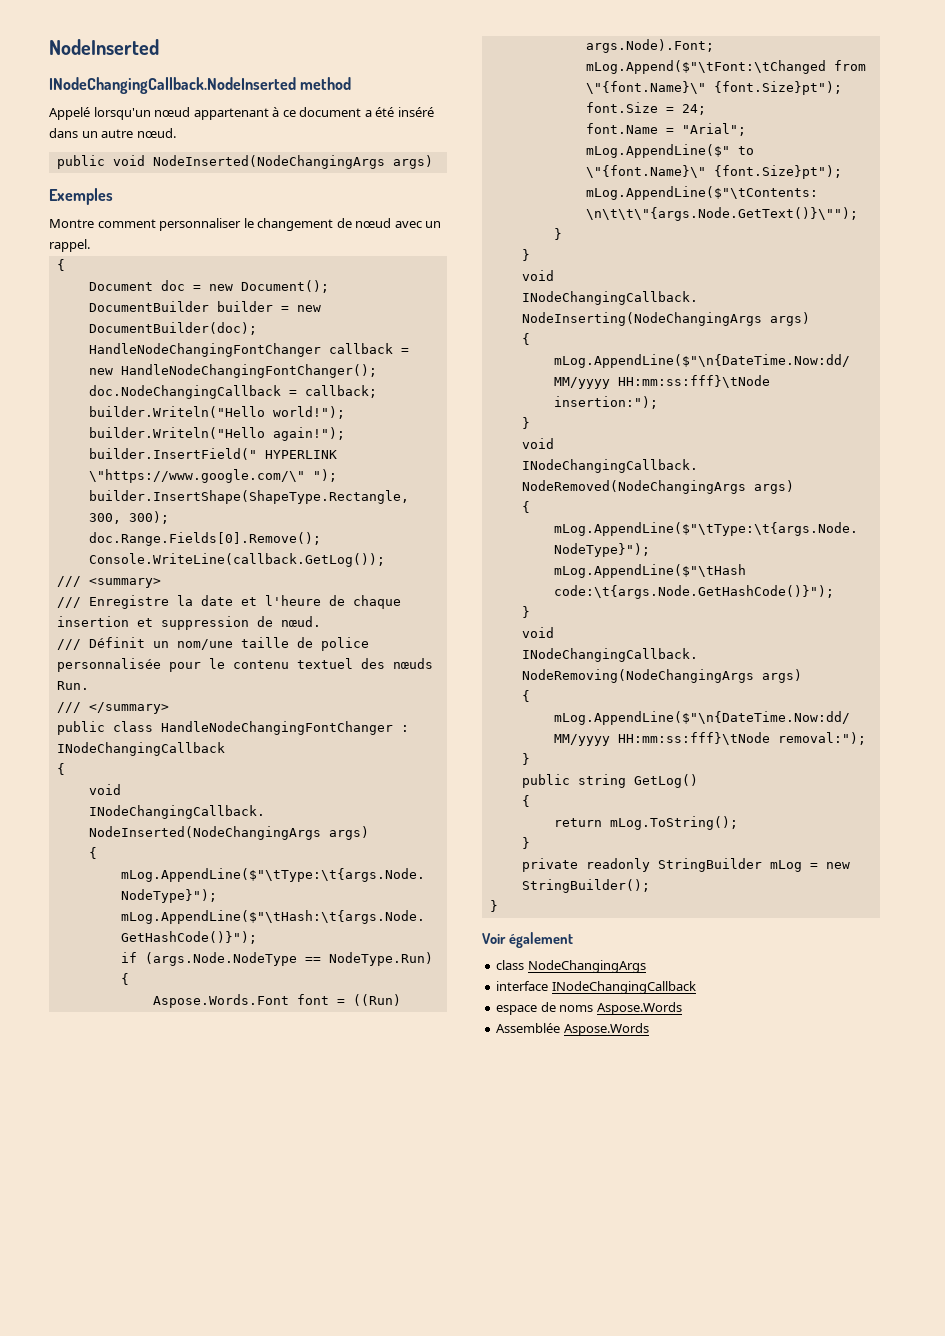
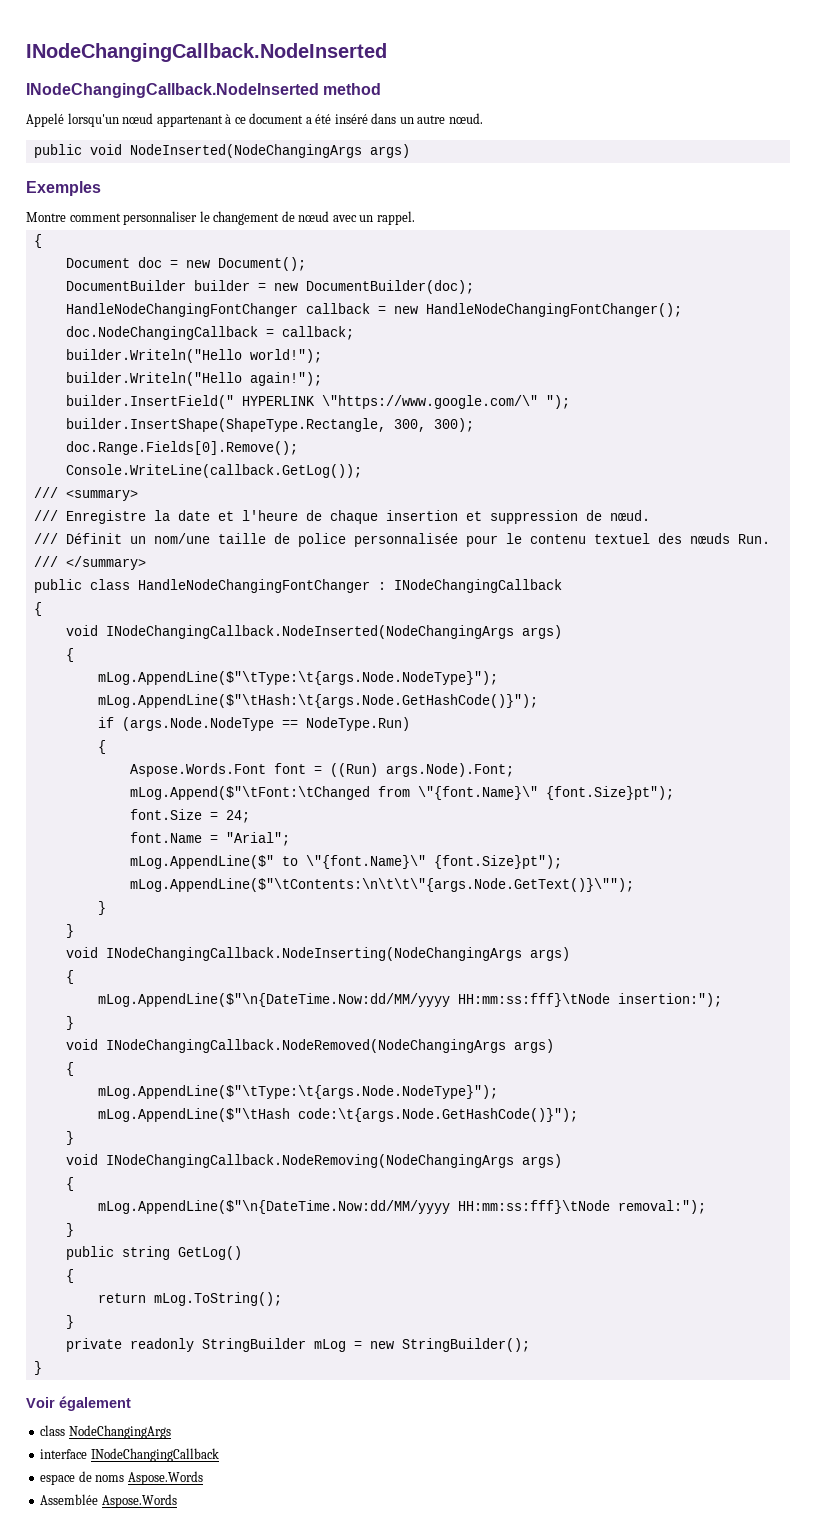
[49,39,159,55] NodeInserted -> [26,43,387,62] INodeChangingCallback.NodeInserted

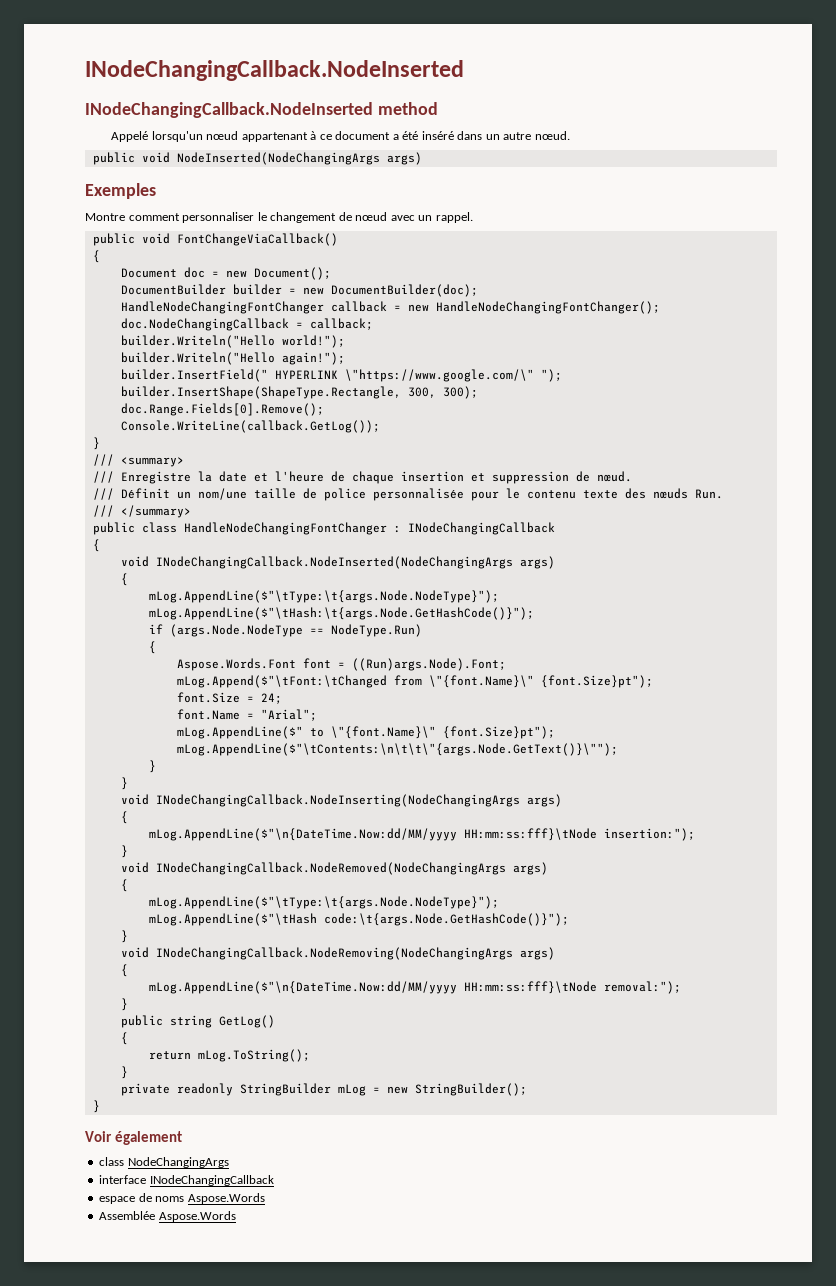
(415, 218) none -> [92,233,338,246] // public void FontChangeViaCallback()
(362, 471) none -> [92,437,100,450] // }
[593,533,650,544] textuel -> [582,490,618,499] texte
[329,763,514,777] ((Run) args.Node).Font; -> [351,658,506,671] ((Run)args.Node).Font;

